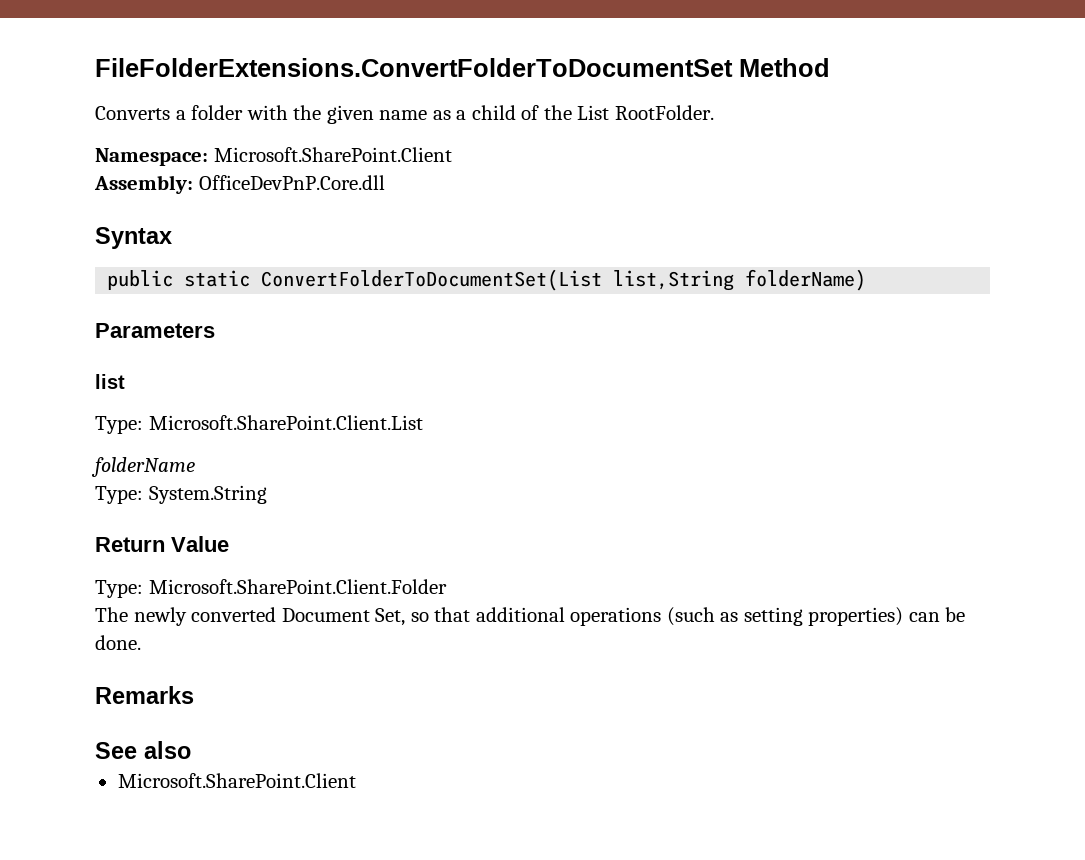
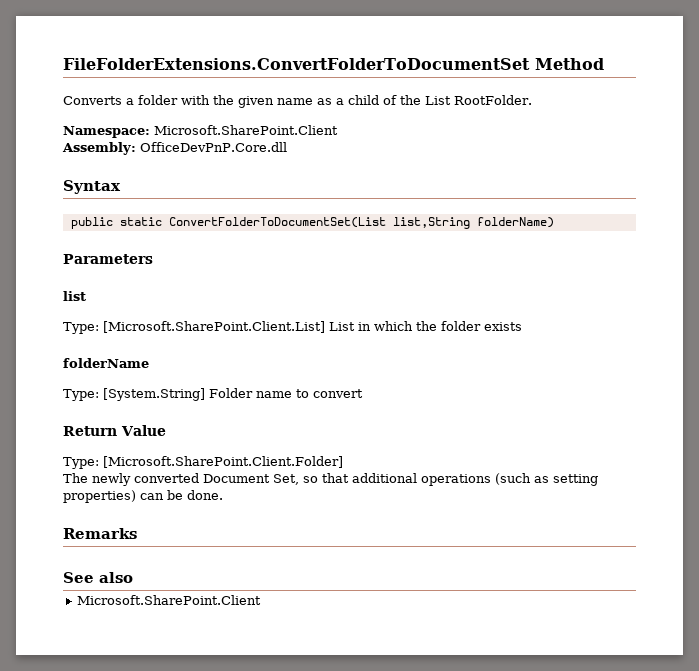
[148,415,423,430] [91,457,195,477] [95,485,267,504] Microsoft.SharePoint.Client.List // folderName // Type: System.String -> [103,321,522,333] [63,358,149,368] [63,388,363,401] [Microsoft.SharePoint.Client.List] List in which the folder exists // folderName // Type: [System.String] Folder name to convert
[148,579,447,594] Microsoft.SharePoint.Client.Folder -> [103,456,343,468] [Microsoft.SharePoint.Client.Folder]

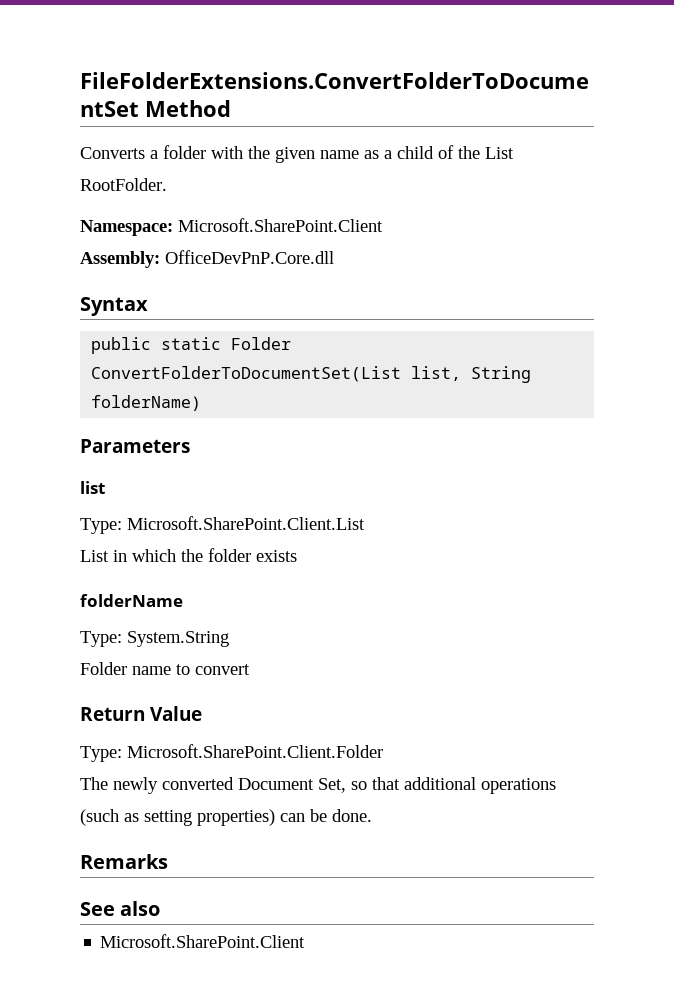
[168,217,470,229] ConvertFolderToDocumentSet(List list,String -> [231,337,292,350] [91,366,532,383] Folder ConvertFolderToDocumentSet(List list, String
[103,321,325,333] [Microsoft.SharePoint.Client.List] -> [127,516,365,530] Microsoft.SharePoint.Client.List //
[103,388,205,401] [System.String] -> [127,631,229,647] System.String //
[103,456,343,468] [Microsoft.SharePoint.Client.Folder] -> [127,744,383,758] Microsoft.SharePoint.Client.Folder

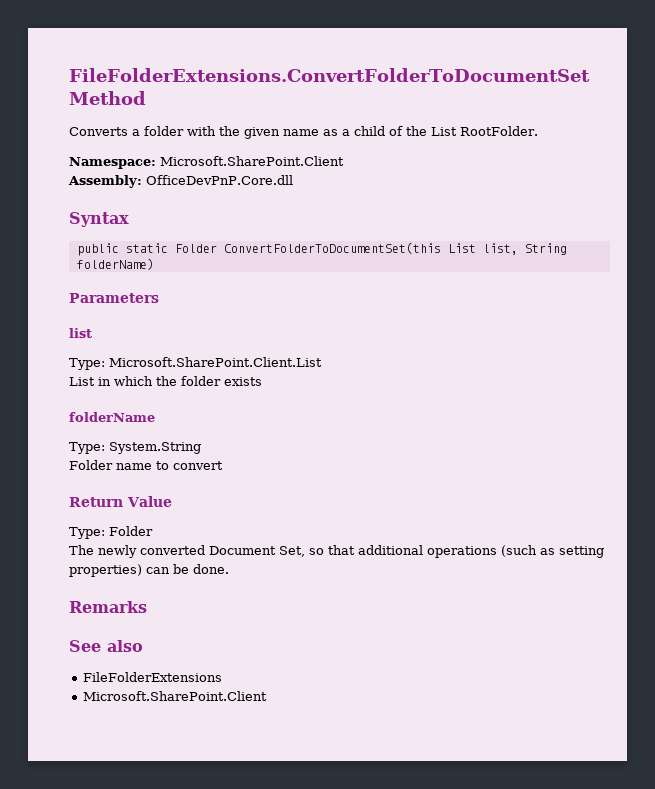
[91,366,402,382] ConvertFolderToDocumentSet(List -> [223,242,476,254] ConvertFolderToDocumentSet(this List
[127,744,383,758] Microsoft.SharePoint.Client.Folder -> [109,526,153,536] Folder
(161, 908) none -> [82,672,222,682] // FileFolderExtensions

